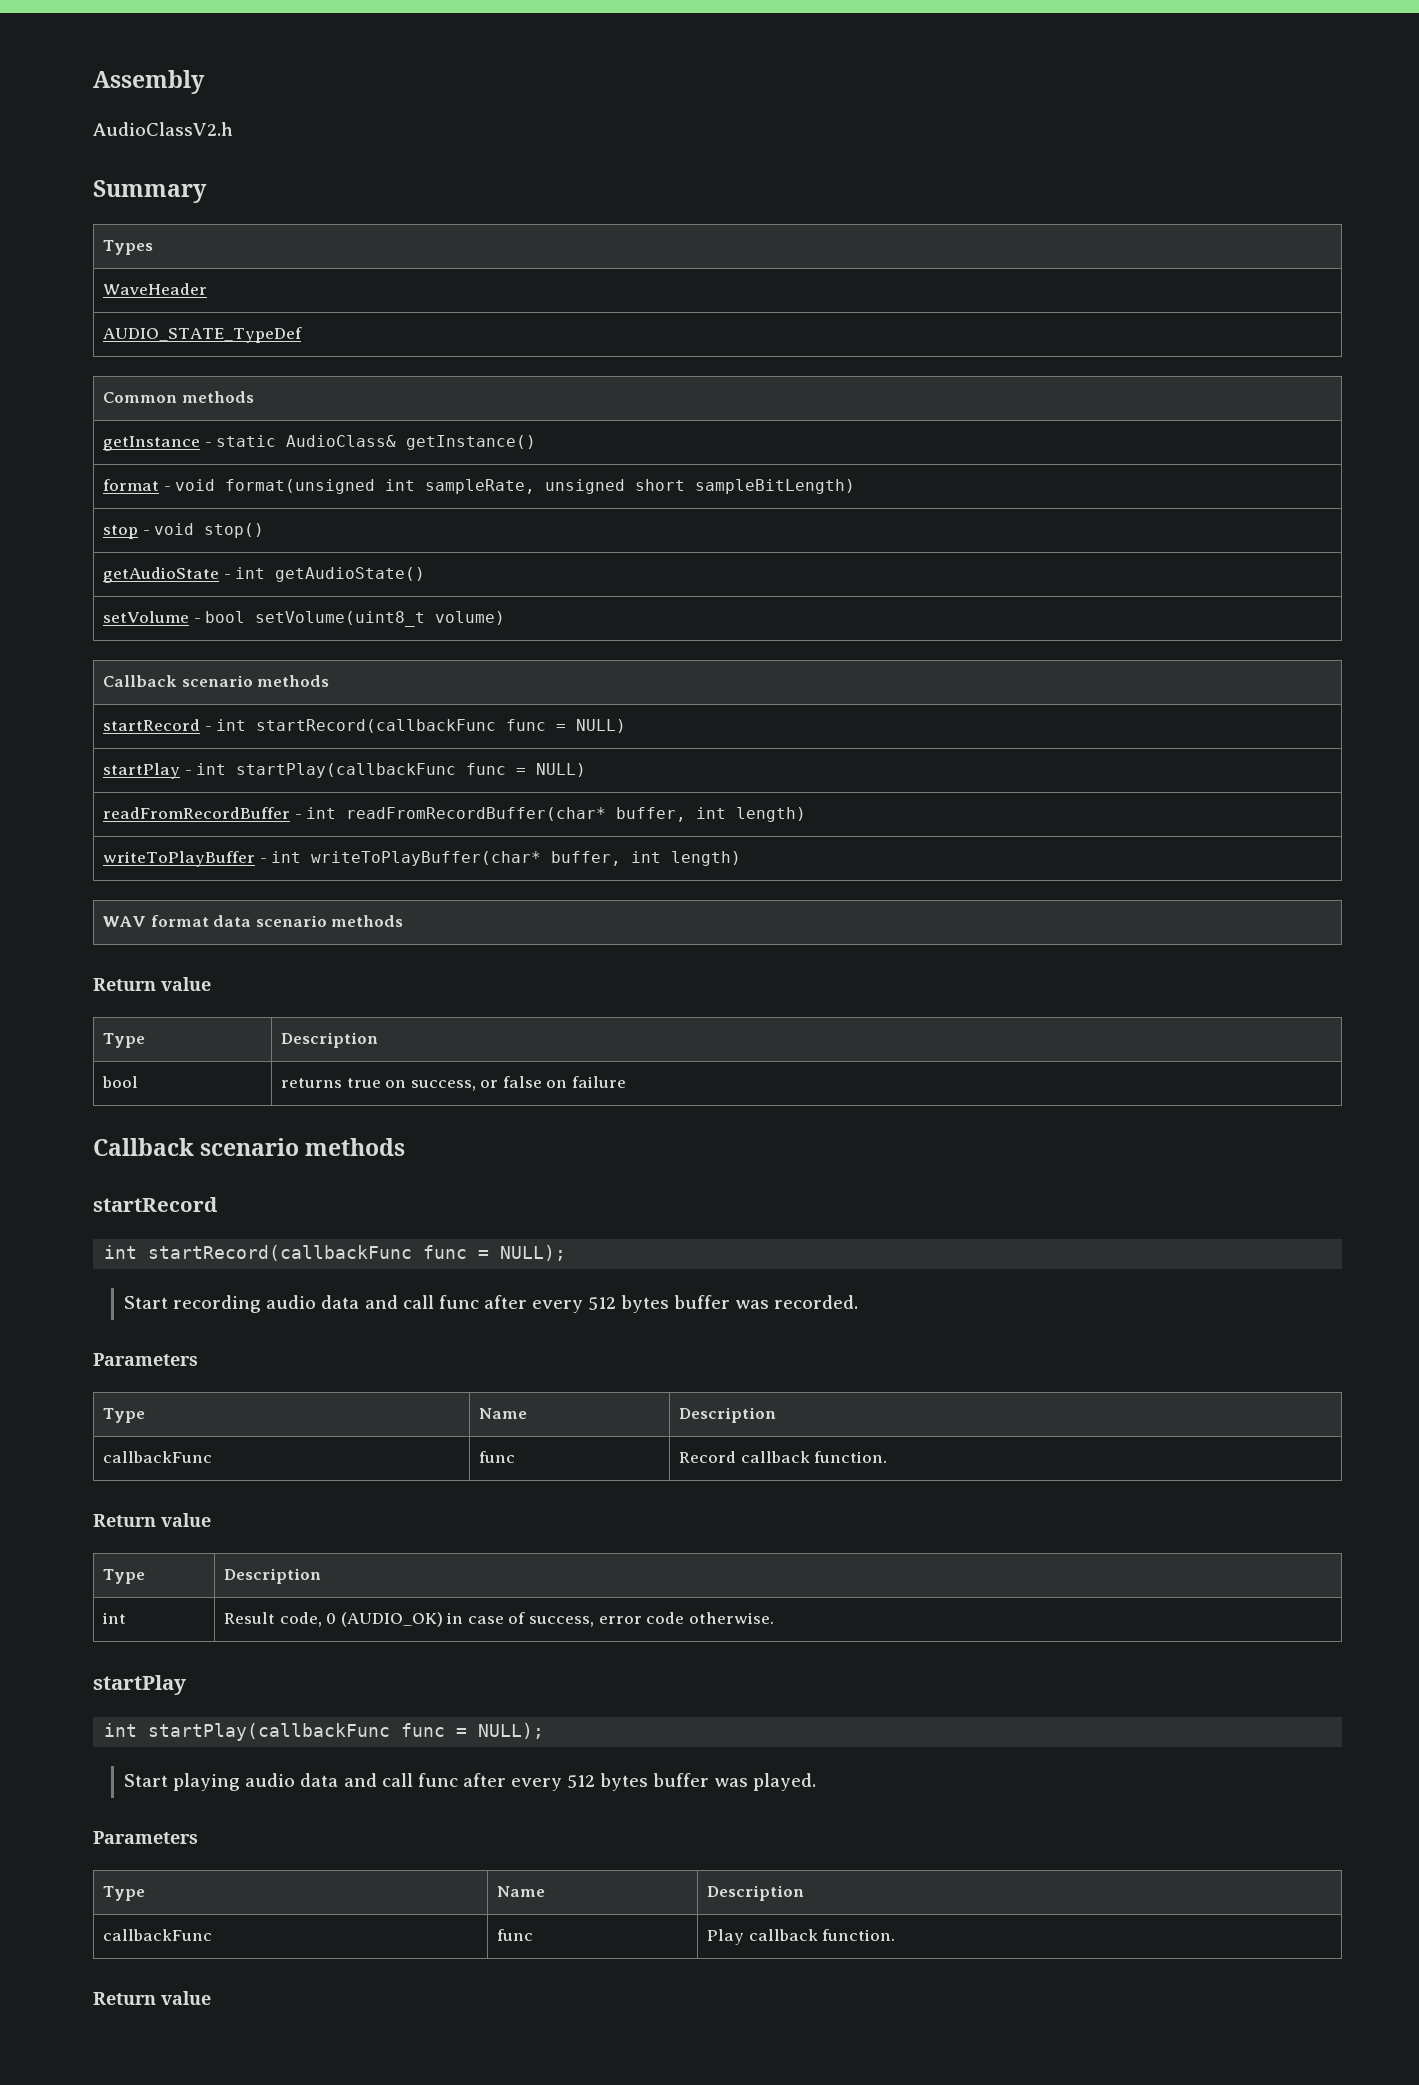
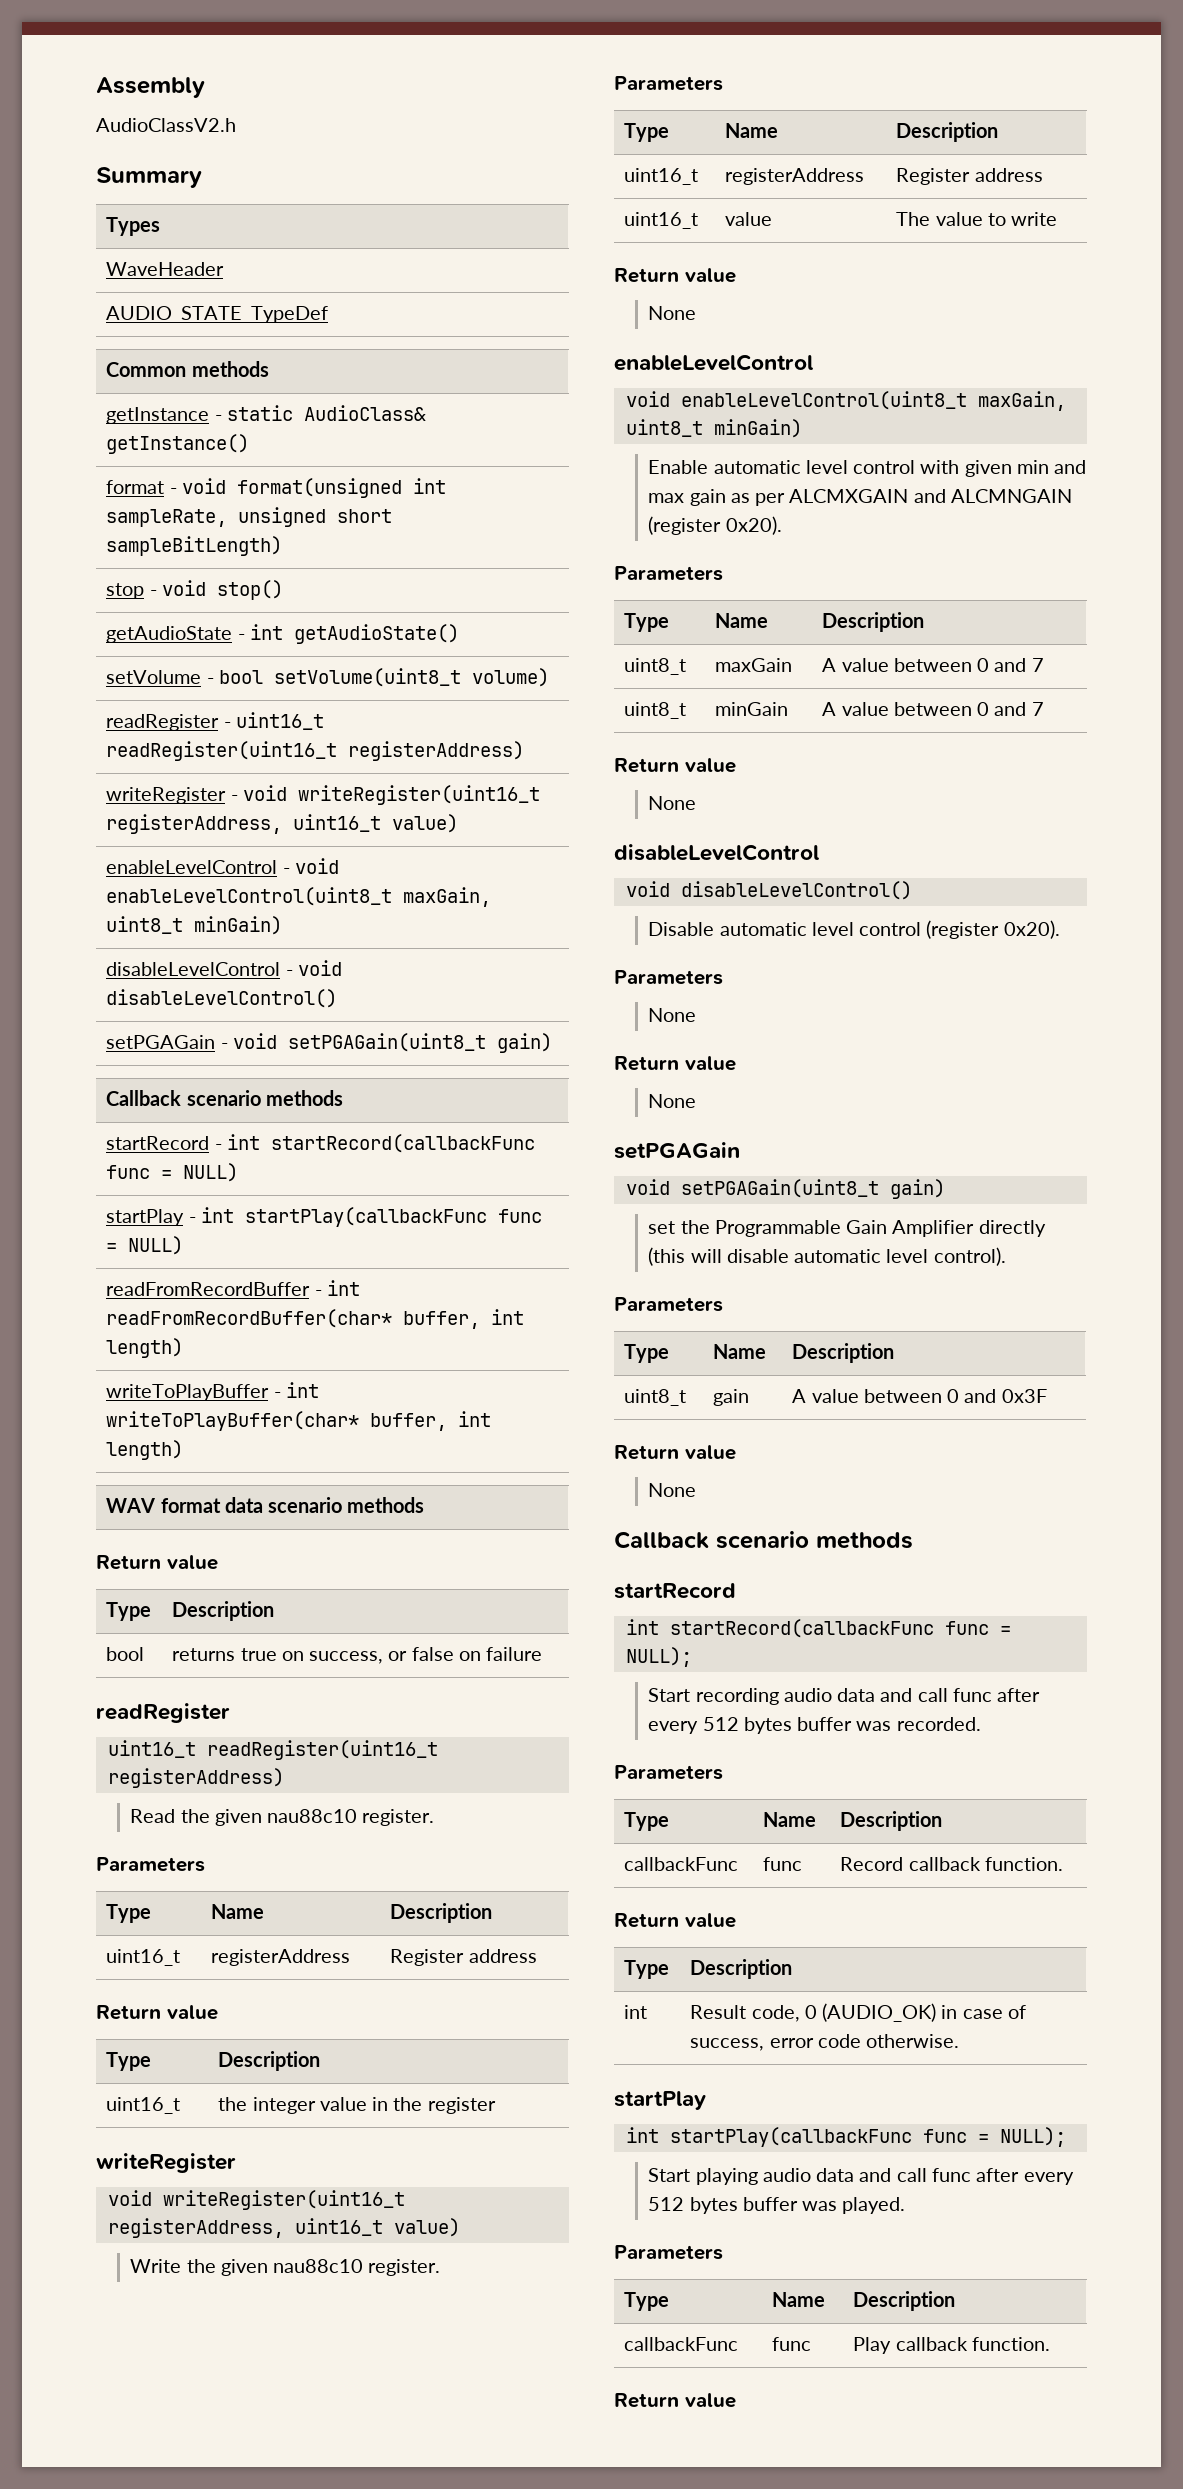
(506, 618) none -> [106,712,324,731] [106,741,525,761] [106,785,540,805] [106,814,459,834] [106,858,339,874] [106,887,492,907] [106,916,283,935] [106,960,342,976] [106,989,338,1008] [106,1033,552,1053] // readRegister - uint16_t readRegister(uint16_t registerAddress) // writeRegister - void writeRegister(uint16_t registerAddress, uint16_t value) // enableLevelControl - void enableLevelControl(uint8_t maxGain, uint8_t minGain) // disableLevelControl - void disableLevelControl() // setPGAGain - void setPGAGain(uint8_t gain)
(627, 1082) none -> [96,1703,230,1723] [107,1740,438,1760] [107,1768,284,1788] [130,1809,435,1826] [96,1857,205,1872] [106,1904,152,1923] [211,1904,265,1919] [390,1903,493,1923] [106,1949,181,1966] [211,1949,351,1966] [390,1949,537,1966] [96,2005,218,2020] [106,2052,152,2071] [218,2051,321,2071] [106,2097,181,2114] [218,2097,496,2114] [96,2153,236,2173] [107,2190,405,2210] [107,2218,460,2238] [130,2259,441,2276] [614,76,723,91] [624,123,670,142] [725,123,779,138] [896,122,999,142] [624,168,699,185] [725,168,865,185] [896,168,1043,185] [624,212,699,229] [725,212,773,226] [896,212,1058,226] [614,268,736,283] [648,306,697,320] [614,354,813,371] [625,391,1066,411] [625,419,802,438] [648,460,1087,477] [648,489,1073,506] [648,516,782,535] [614,566,723,581] [624,613,670,632] [715,613,769,628] [822,612,925,632] [624,658,687,675] [715,658,793,672] [822,658,1044,672] [624,702,687,719] [715,702,789,716] [822,702,1044,716] [614,758,736,773] [648,796,697,810] [614,844,819,861] [625,881,912,900] [648,920,1060,939] [614,970,723,985] [648,1008,697,1022] [614,1056,736,1071] [648,1094,697,1108] [614,1142,740,1159] [625,1179,945,1199] [648,1220,1046,1237] [648,1247,1006,1266] [614,1297,723,1312] [624,1344,670,1363] [713,1344,767,1359] [792,1343,895,1363] [624,1389,687,1406] [713,1389,750,1406] [792,1389,1047,1403] [614,1445,736,1460] [648,1483,697,1497] // readRegister // uint16_t readRegister(uint16_t registerAddress) // Read the given nau88c10 register. // Parameters // Type | Name | Description // uint16_t | registerAddress | Register address // Return value // Type | Description // uint16_t | the integer value in the register // writeRegister // void writeRegister(uint16_t registerAddress, uint16_t value) // Write the given nau88c10 register. // Parameters // Type | Name | Description // uint16_t | registerAddress | Register address // uint16_t | value | The value to write // Return value // None // enableLevelControl // void enableLevelControl(uint8_t maxGain, uint8_t minGain) // Enable automatic level control with given min and max gain as per ALCMXGAIN and ALCMNGAIN (register 0x20). // Parameters // Type | Name | Description // uint8_t | maxGain | A value between 0 and 7 // uint8_t | minGain | A value between 0 and 7 // Return value // None // disableLevelControl // void disableLevelControl() // Disable automatic level control (register 0x20). // Parameters // None // Return value // None // setPGAGain // void setPGAGain(uint8_t gain) // set the Programmable Gain Amplifier directly (this will disable automatic level control). // Parameters // Type | Name | Description // uint8_t | gain | A value between 0 and 0x3F // Return value // None

